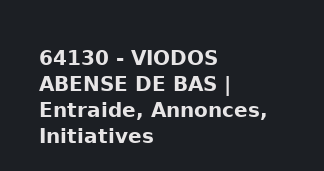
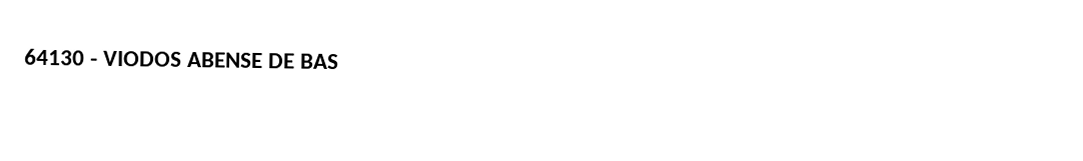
[224,76,231,96] [39,102,268,120] [39,128,154,143] | Entraide, Annonces, Initiatives -> (340, 61) none

